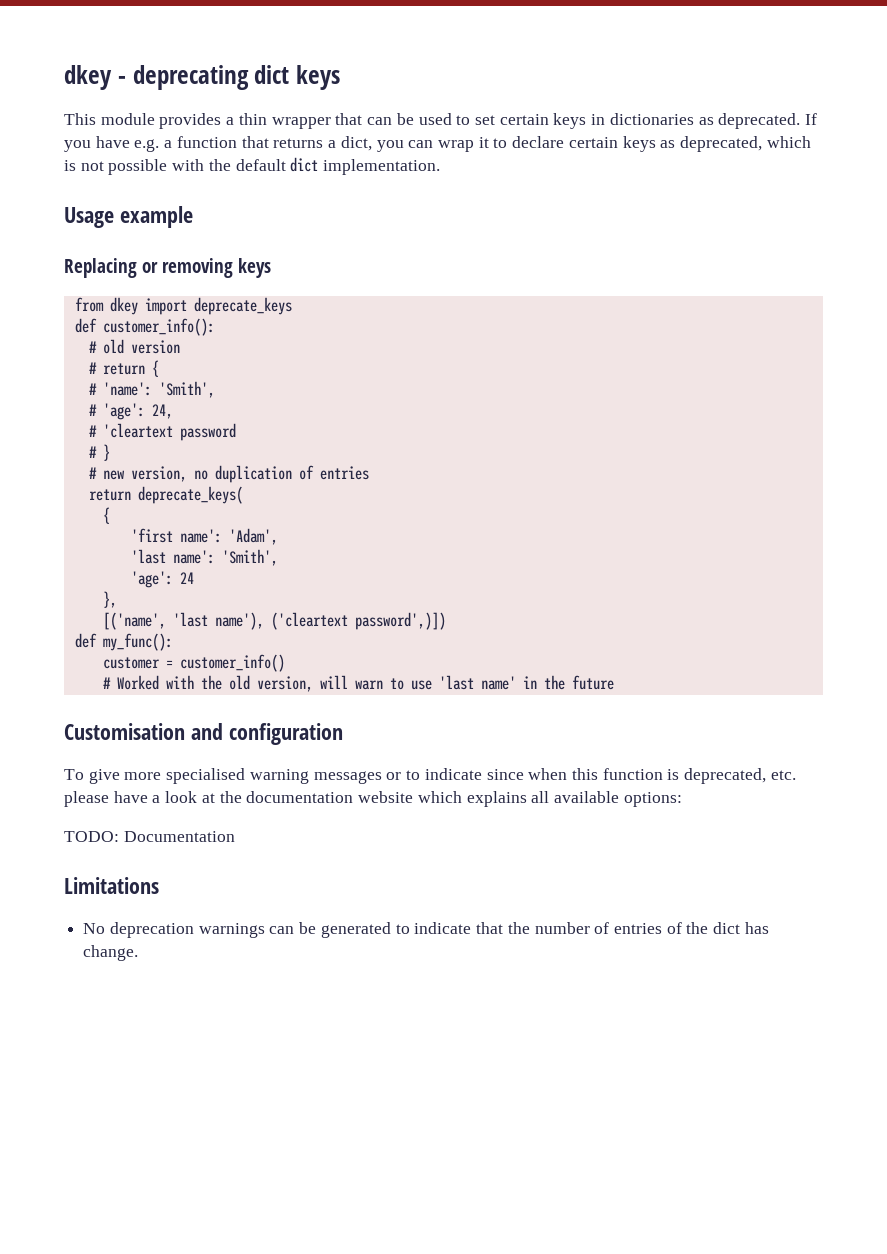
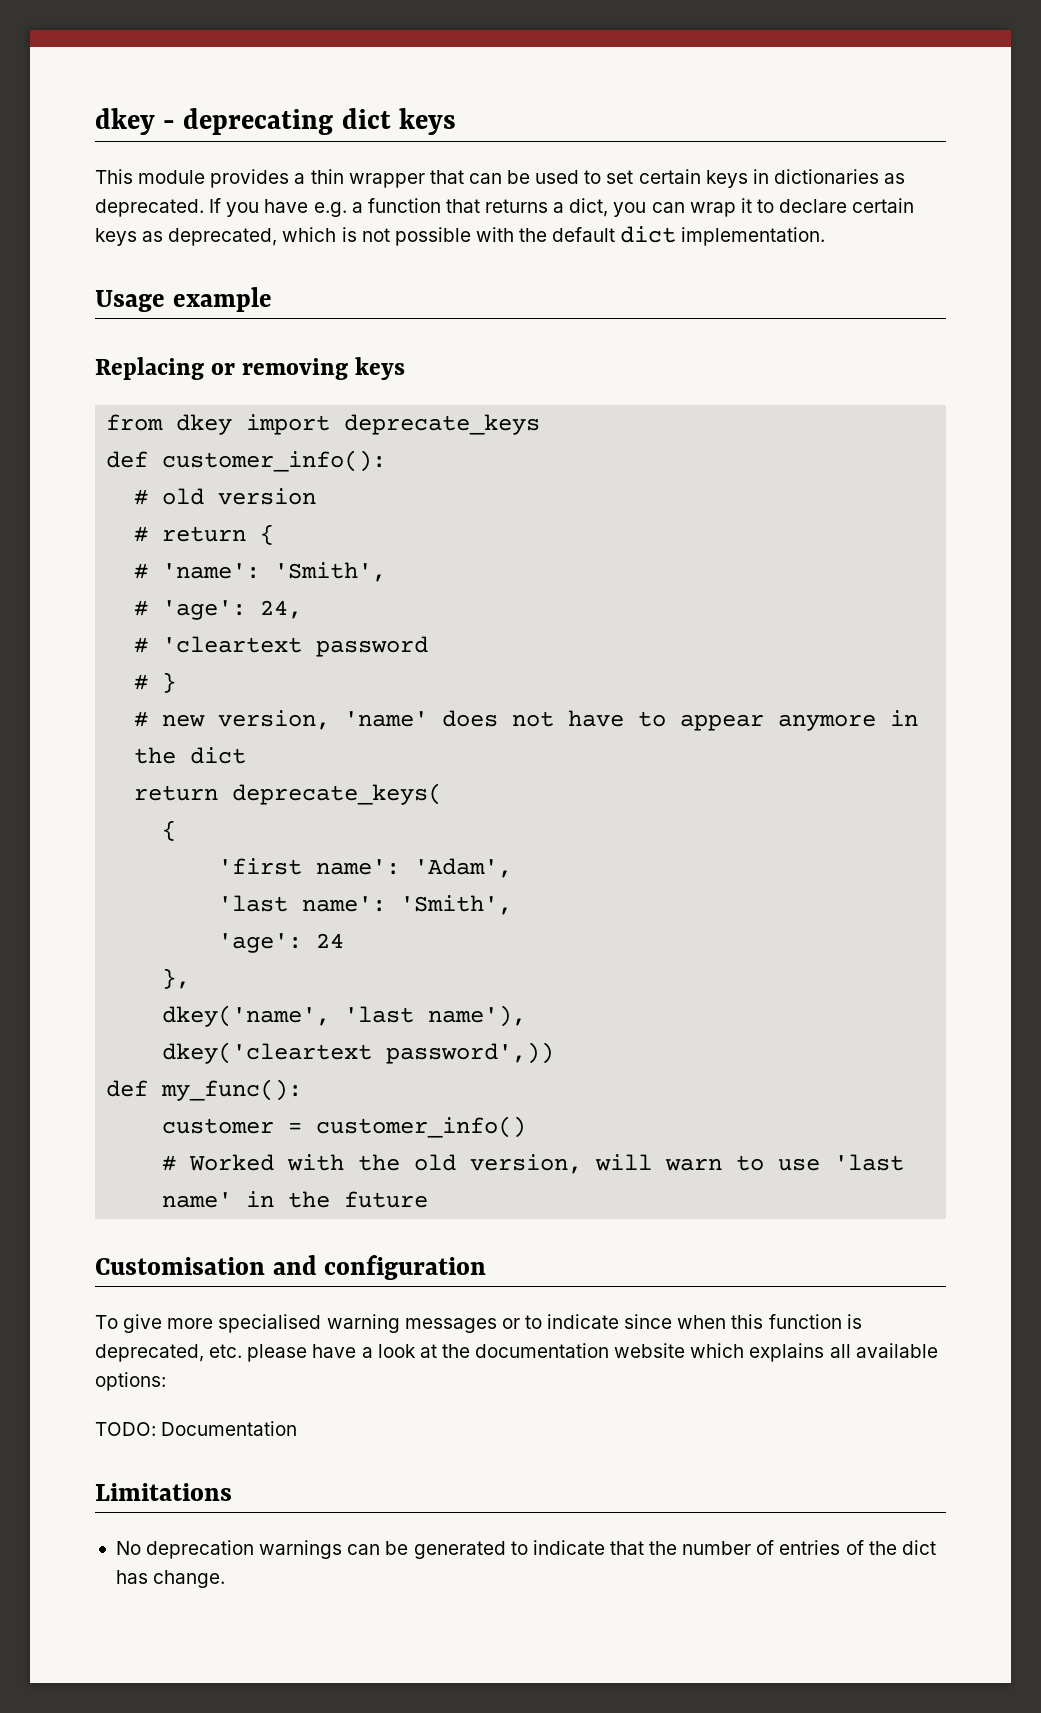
[193,465,369,483] no duplication of entries -> [344,710,919,731] [134,747,247,764] 'name' does not have to appear anymore in the dict
[102,612,166,630] [('name', -> [162,1005,331,1027] dkey('name',
[270,612,446,630] ('cleartext password',)]) -> [162,1042,555,1064] // dkey('cleartext password',))

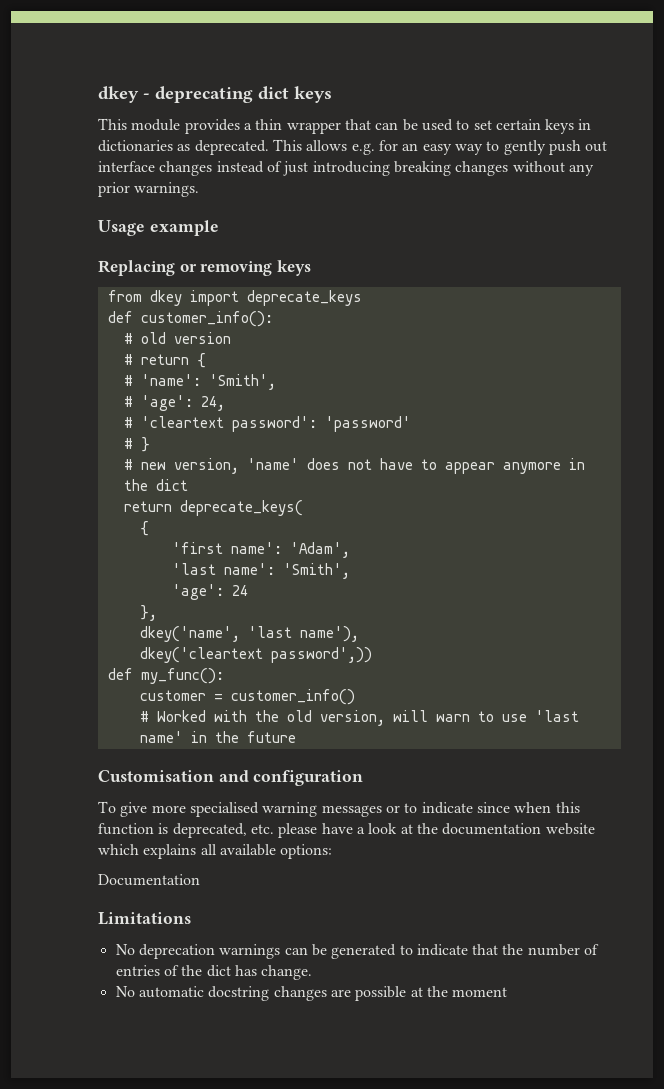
[209,198,915,217] [95,226,826,246] If you have e.g. a function that returns a dict, you can wrap it to declare certain keys as deprecated, which is not possible with the default dict implementation. -> [272,139,608,155] [98,161,594,176] [98,182,200,197] This allows e.g. for an easy way to gently push out interface changes instead of just introducing breaking changes without any prior warnings.
[316,636,429,657] password -> [231,416,411,432] password': 'password'
[95,1422,156,1436] TODO: -> (333, 851) none
(226, 1579) none -> [115,986,508,1001] // No automatic docstring changes are possible at the moment

